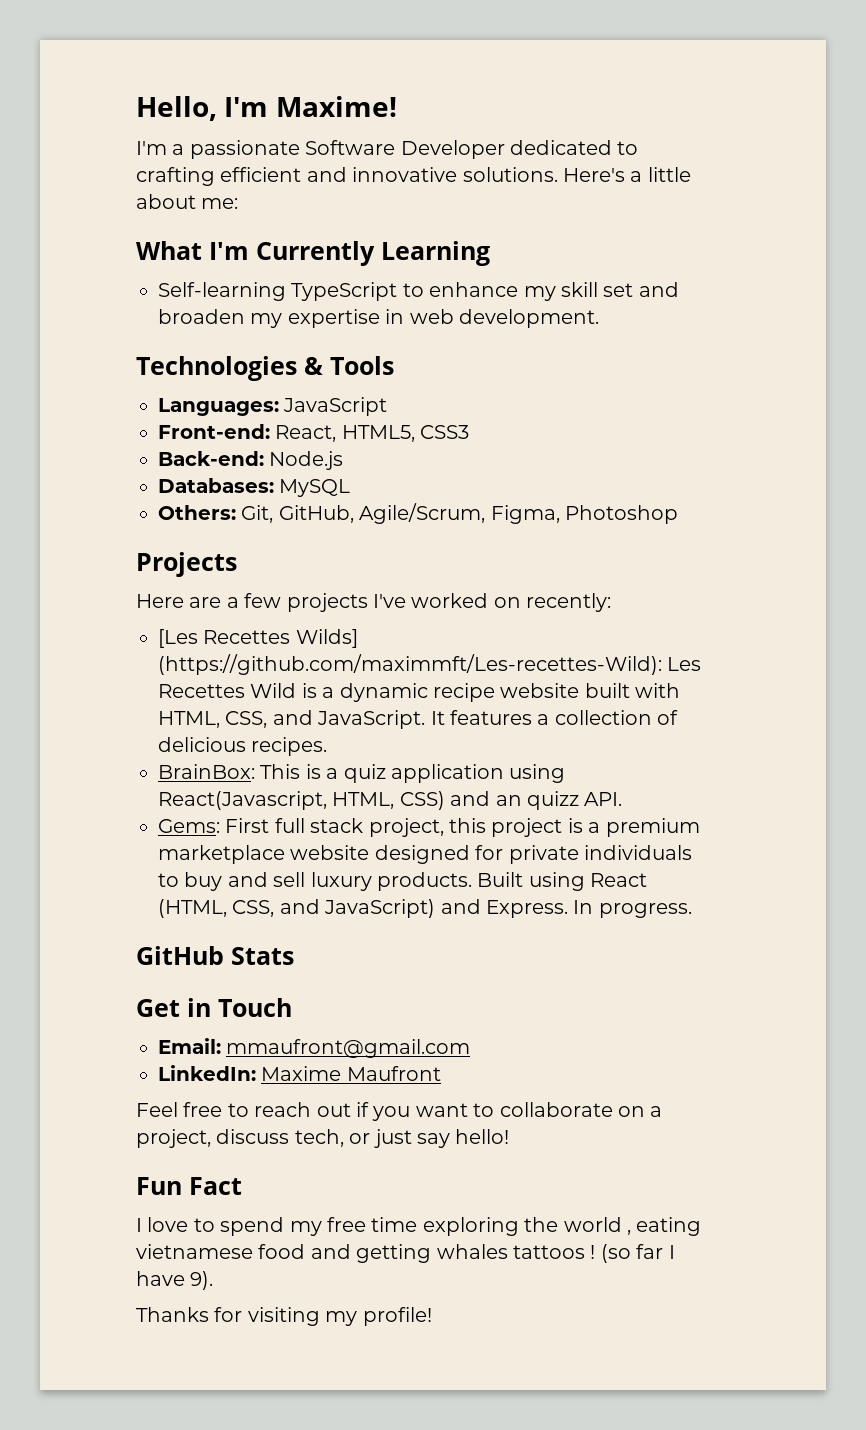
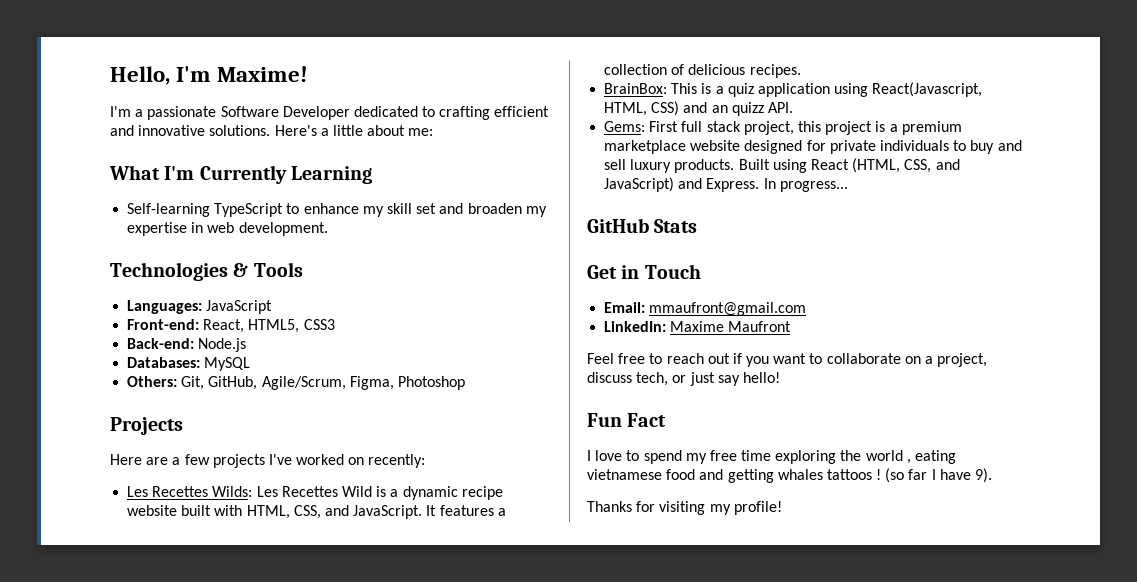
[158,629,358,648] [158,654,662,675] [Les Recettes Wilds] (https://github.com/maximmft/Les-recettes-Wild): -> [127,486,253,497] Les Recettes Wilds:
[598,903,692,918] progress. -> [779,181,848,192] progress...

